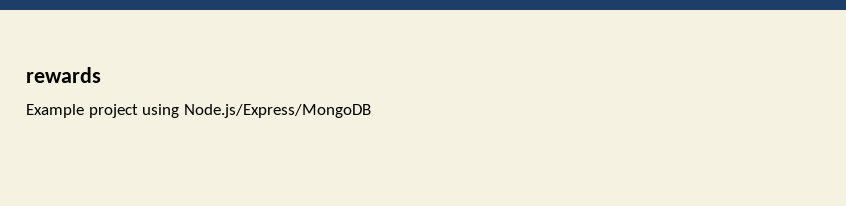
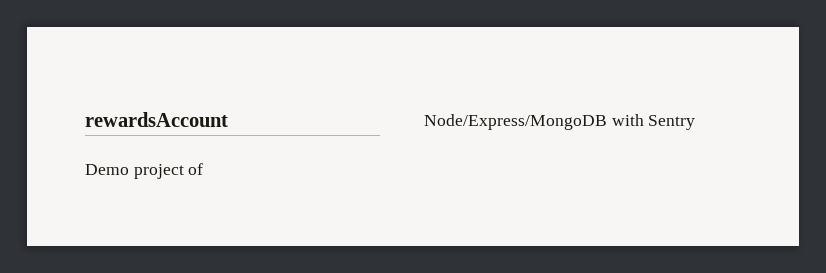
[26,67,101,83] [26,104,371,118] rewards // Example project using Node.js/Express/MongoDB -> [85,112,228,127] [85,163,204,179] [424,114,696,130] rewardsAccount // Demo project of Node/Express/MongoDB with Sentry

